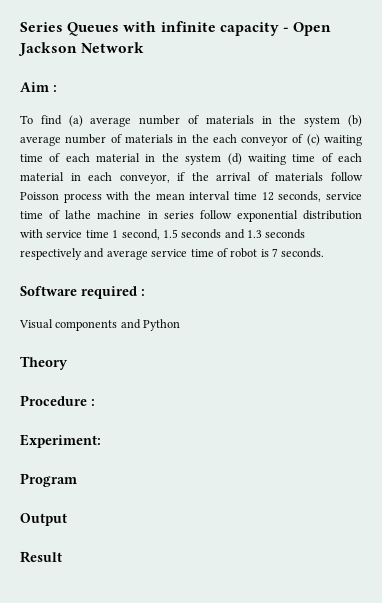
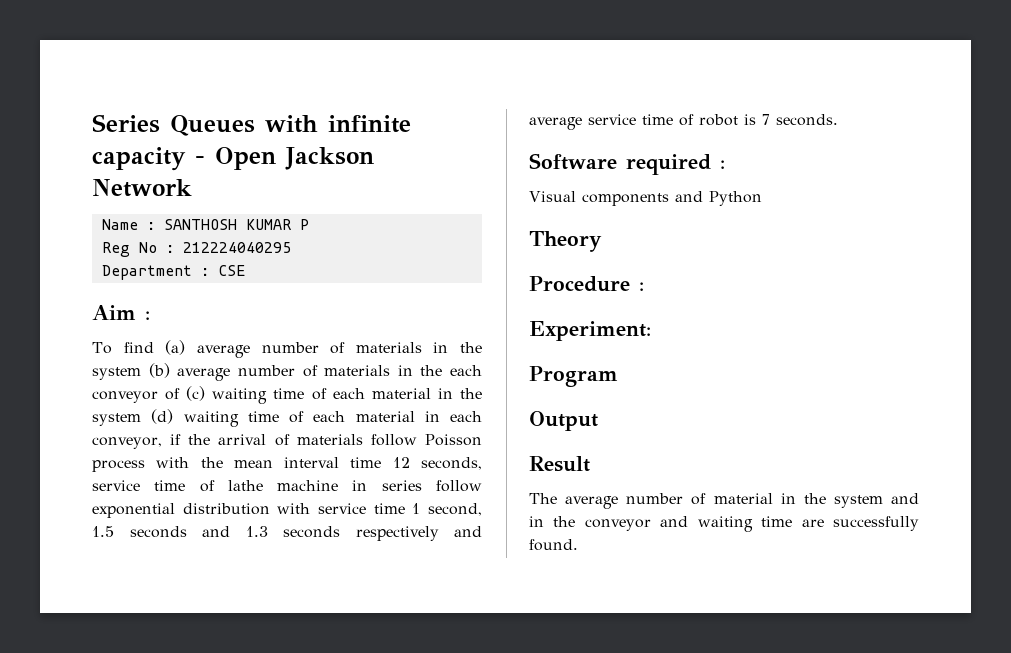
(145, 47) none -> [101,219,309,230] [101,242,291,257] [101,265,245,280] // Name : SANTHOSH KUMAR P // Reg No : 212224040295 // Department : CSE
(62, 557) none -> [529,493,919,509] [529,516,919,532] [529,539,578,551] // The average number of material in the system and in the conveyor and waiting time are successfully found.

